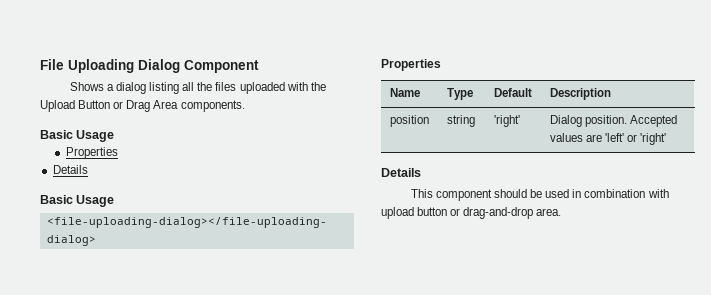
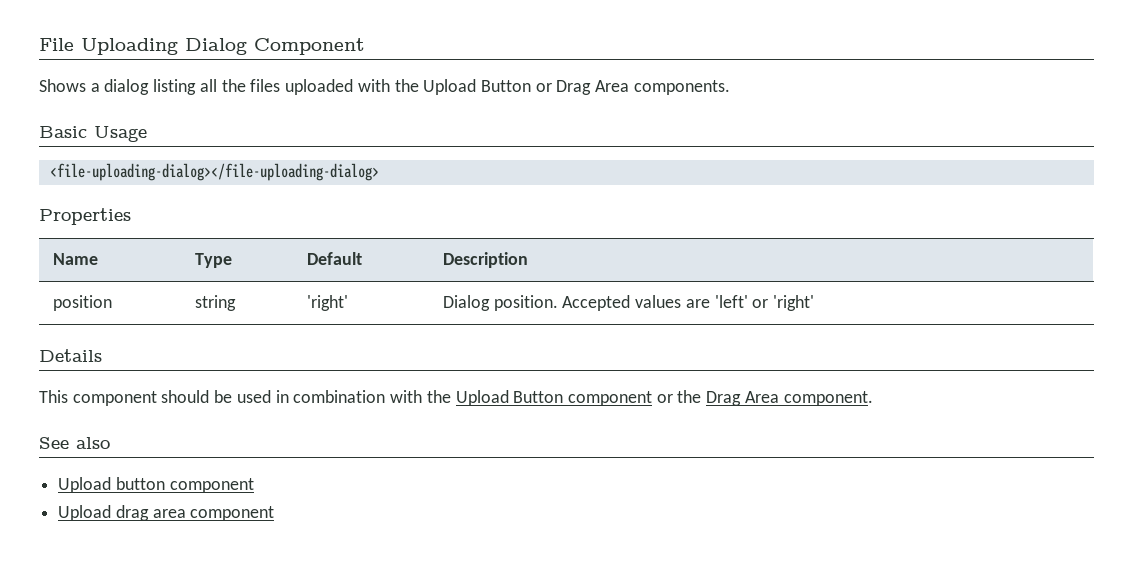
[65,147,118,159] [52,165,88,174] [40,195,115,207] // Properties // Details // Basic Usage -> (147, 134) none
[381,207,562,219] upload button or drag-and-drop area. -> [426,390,873,406] [39,437,110,449] [58,477,254,493] [58,505,275,521] the Upload Button component or the Drag Area component. // See also // Upload button component // Upload drag area component

